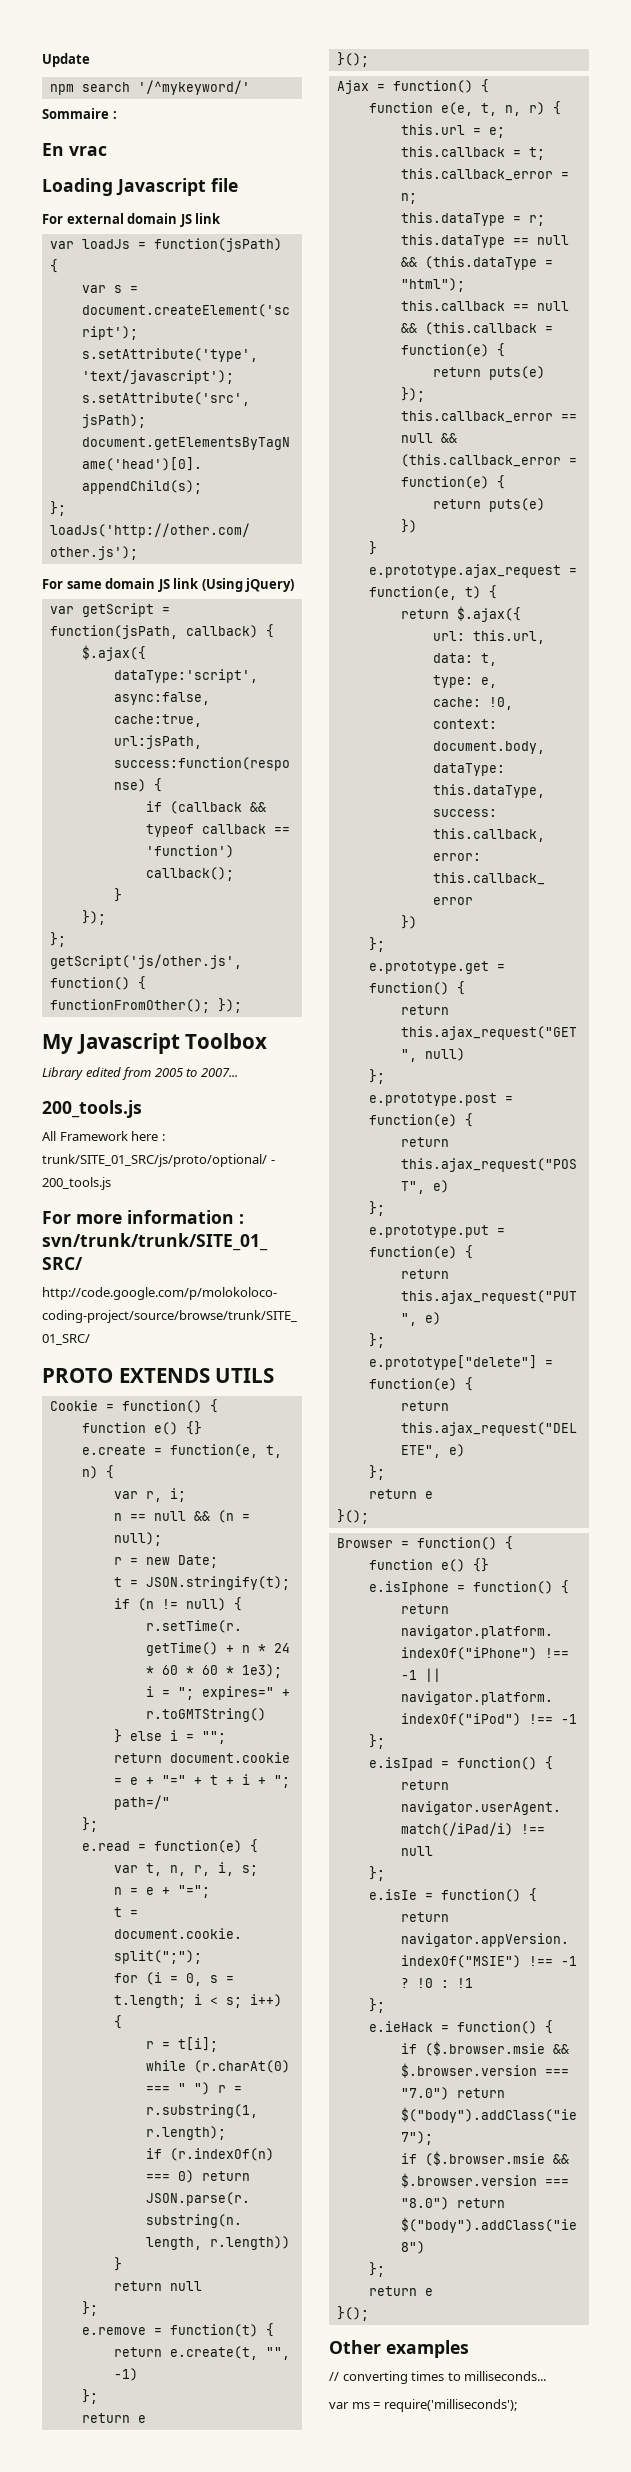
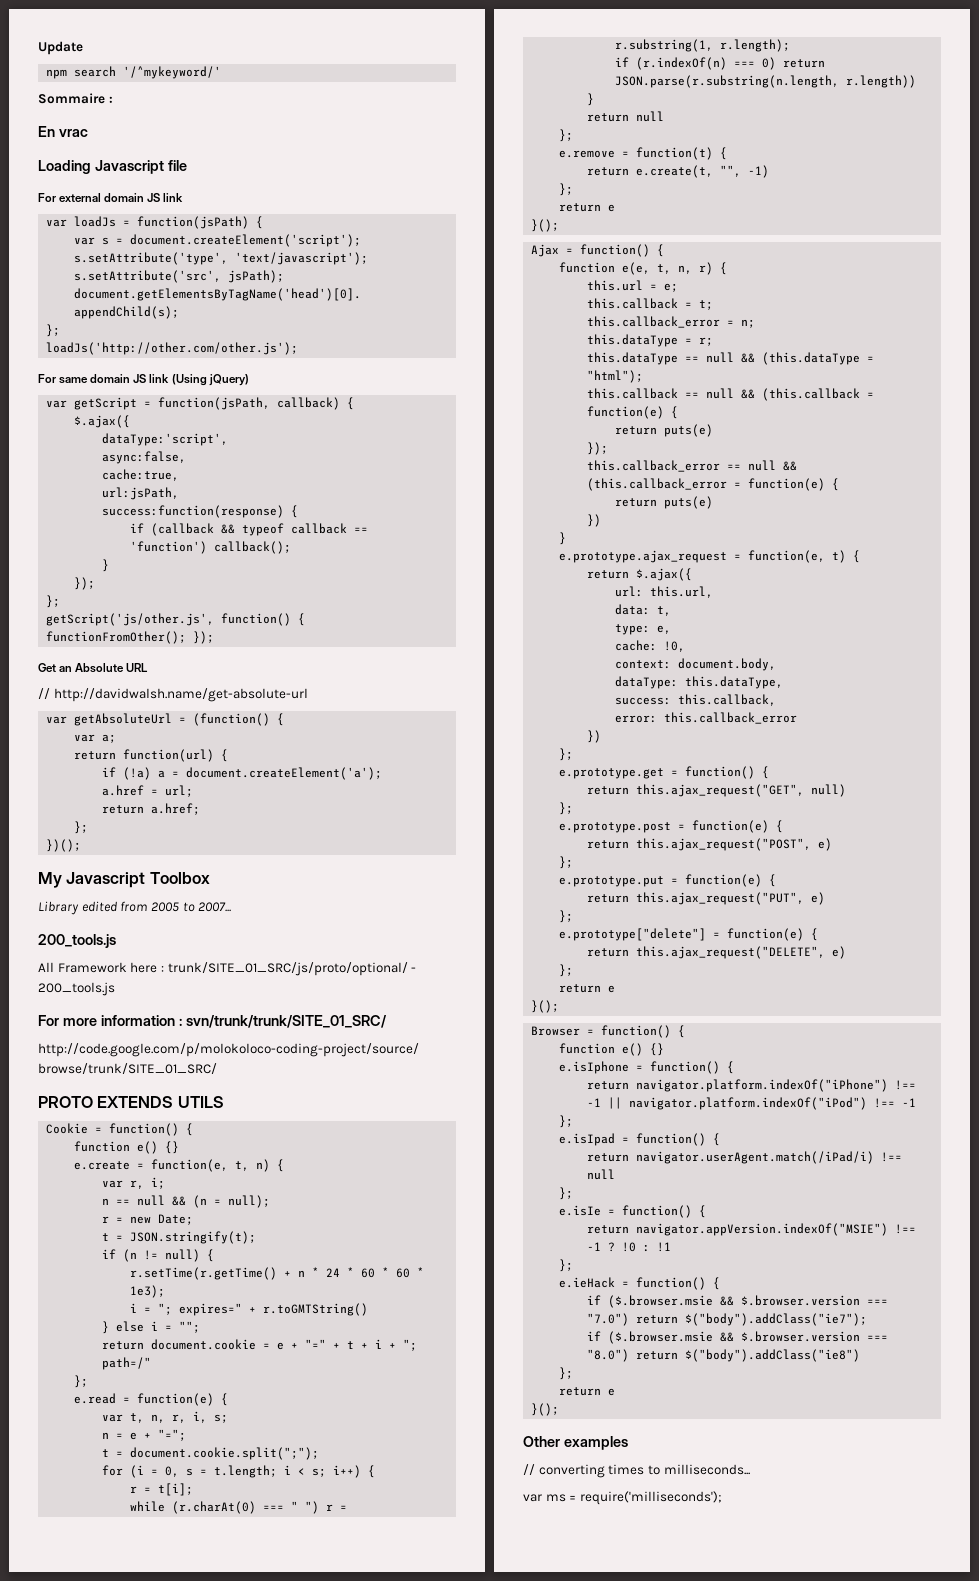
(242, 1005) none -> [38,663,149,673] [38,688,308,702] [46,713,285,726] [74,734,117,743] [74,749,229,762] [102,767,383,780] [102,785,194,797] [102,803,201,815] [74,821,89,834] [46,839,82,852] // Get an Absolute URL // // http://davidwalsh.name/get-absolute-url // var getAbsoluteUrl = (function() { // var a; // return function(url) { // if (!a) a = document.createElement('a'); // a.href = url; // return a.href; // }; // })();

